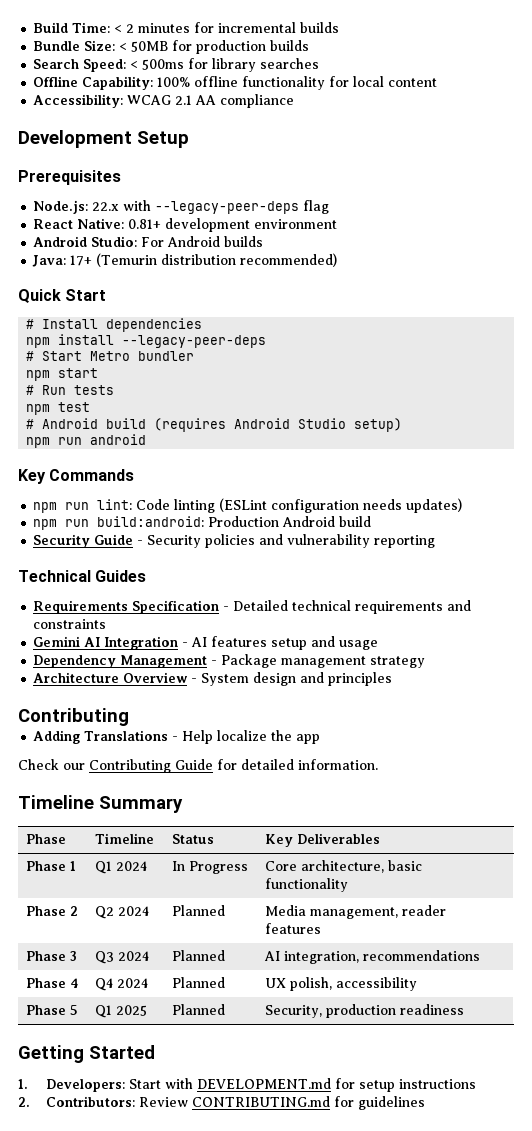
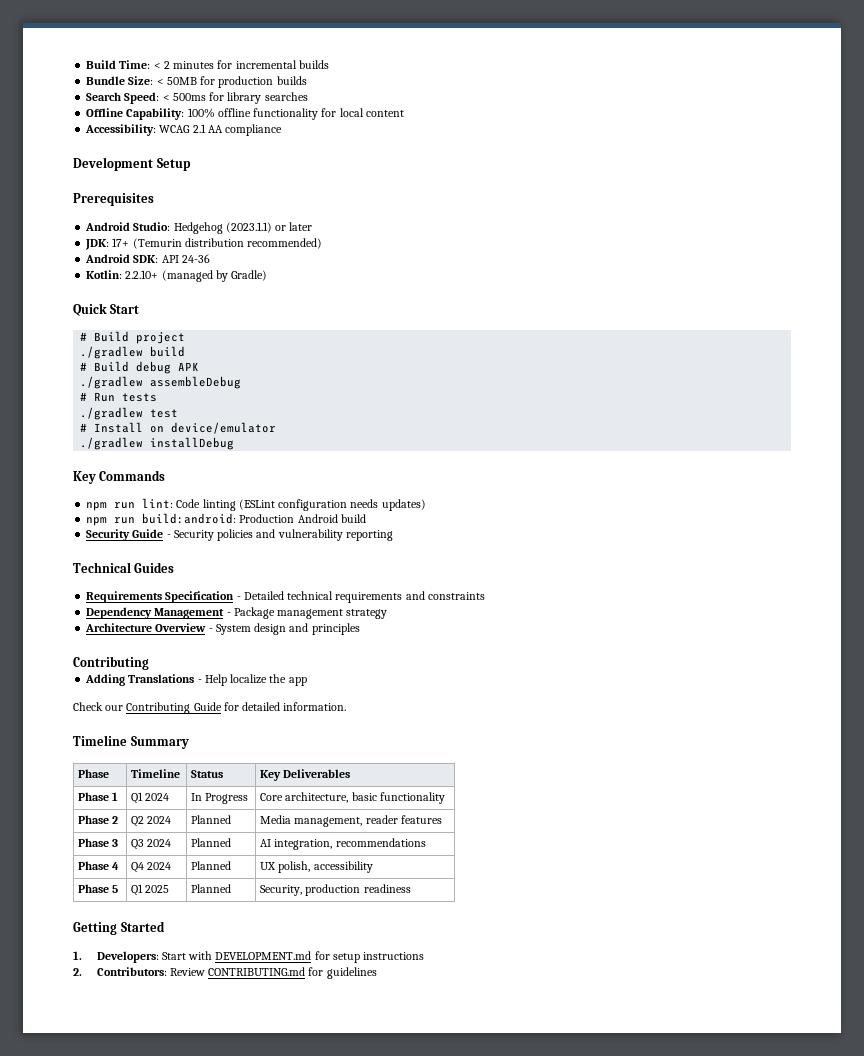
[33,200,330,214] [33,218,338,232] [33,236,264,247] [32,253,338,267] [18,289,107,303] [26,318,203,332] [26,334,267,348] [26,351,195,361] [26,368,99,381] Node.js: 22.x with --legacy-peer-deps flag // React Native: 0.81+ development environment // Android Studio: For Android builds // Java: 17+ (Temurin distribution recommended) // Quick Start // # Install dependencies // npm install --legacy-peer-deps // # Start Metro bundler // npm start -> [85,222,313,234] [85,238,323,250] [85,254,210,263] [86,270,268,282] [73,303,140,316] [80,331,186,344] [80,346,186,359] [80,361,200,374] [80,376,242,389] Android Studio: Hedgehog (2023.1.1) or later // JDK: 17+ (Temurin distribution recommended) // Android SDK: API 24-36 // Kotlin: 2.2.10+ (managed by Gradle) // Quick Start // # Build project // ./gradlew build // # Build debug APK // ./gradlew assembleDebug
[26,404,51,415] npm -> [80,407,144,420] ./gradlew
[42,418,403,432] [26,434,147,448] Android build (requires Android Studio setup) // npm run android -> [94,422,277,434] [80,437,235,450] Install on device/emulator // ./gradlew installDebug
[33,636,379,650] // Gemini AI Integration - AI features setup and usage -> (485, 596) none

